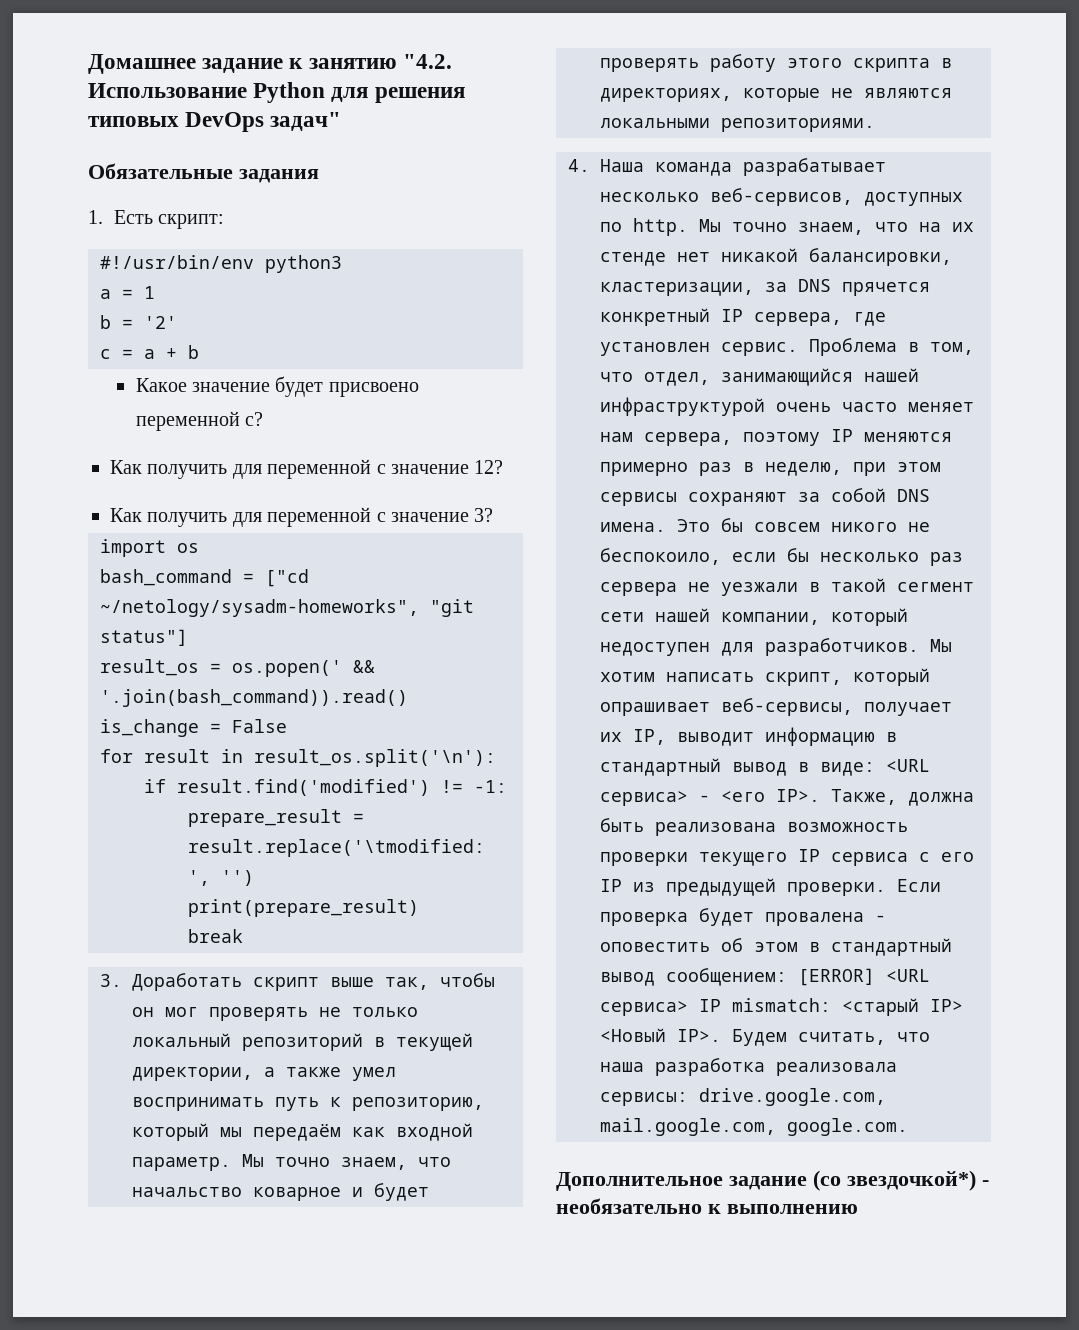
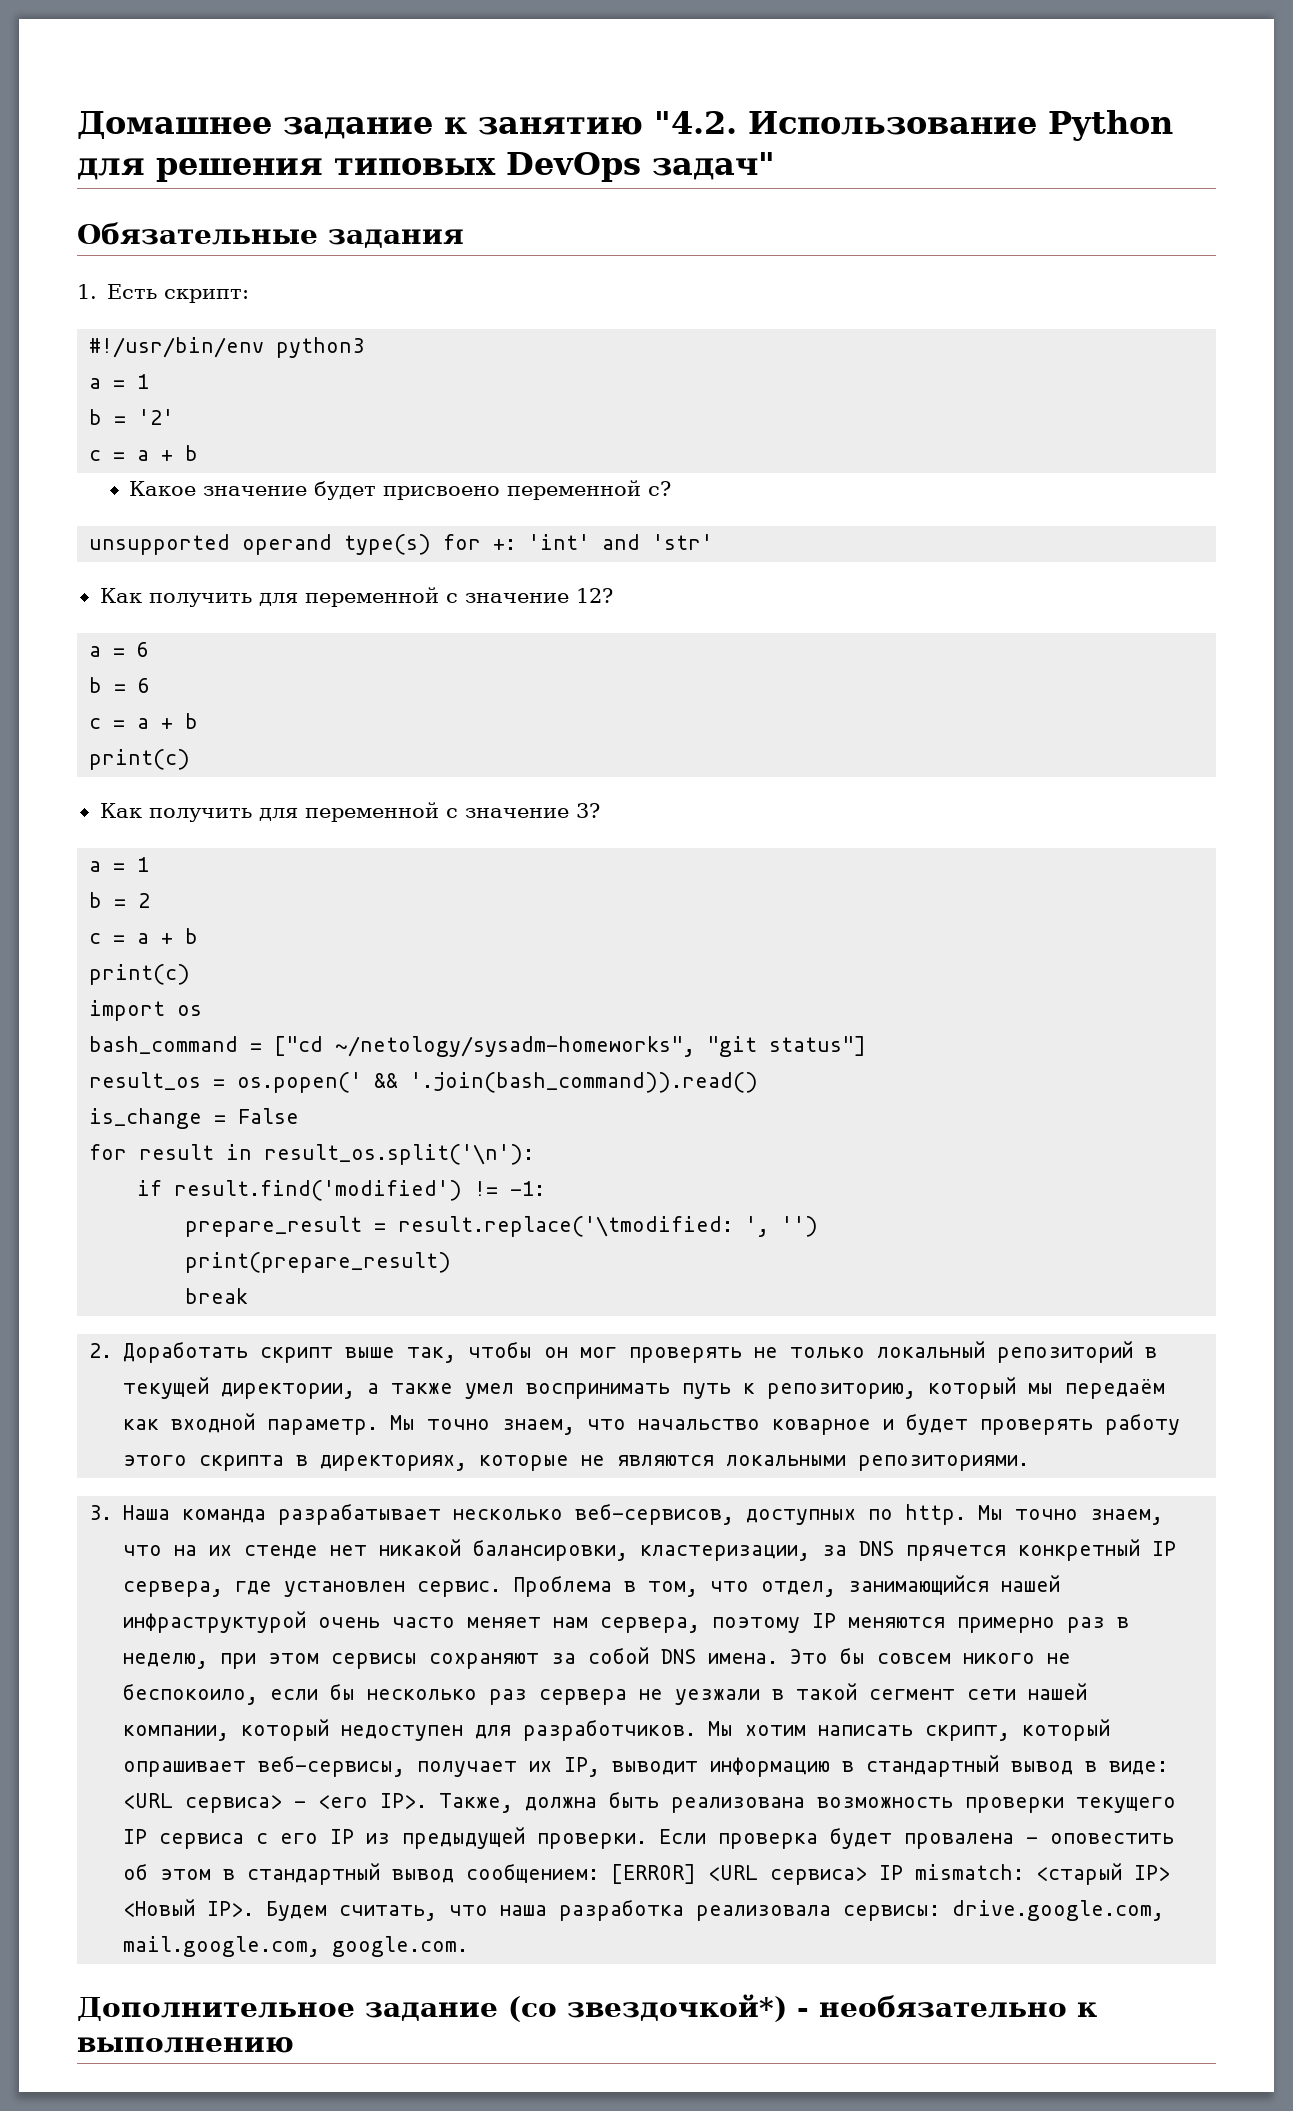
(263, 419) none -> [89,534,714,555] // unsupported operand type(s) for +: 'int' and 'str'
(504, 467) none -> [89,642,150,657] [89,677,151,693] [89,713,199,729] [89,749,191,770] // a = 6 // b = 6 // c = a + b // print(c)
(494, 515) none -> [89,857,150,872] [89,892,151,908] [89,928,199,944] [89,964,191,985] // a = 1 // b = 2 // c = a + b // print(c)
[100,974,122,987] 3. -> [89,1343,113,1358] 2.
[568,159,590,172] 4. -> [89,1505,113,1520] 3.

